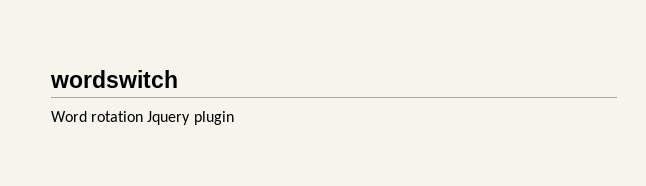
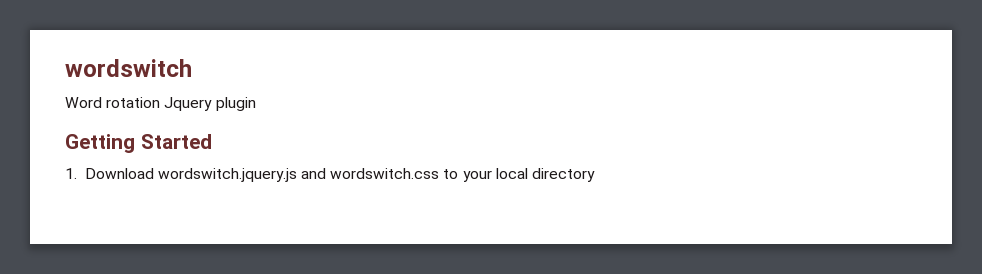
(234, 118) none -> [65,134,212,153] [65,168,596,182] // Getting Started // 1. Download wordswitch.jquery.js and wordswitch.css to your local directory

